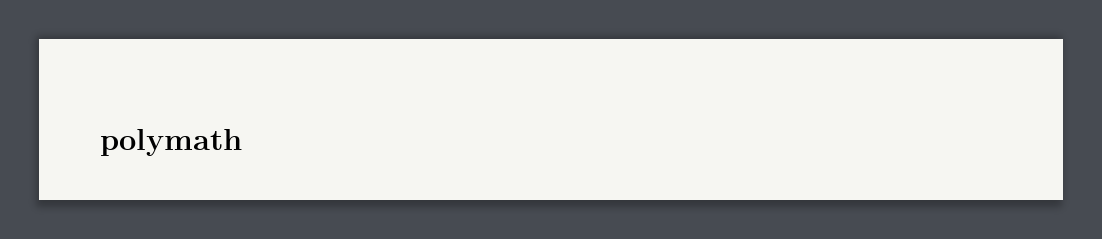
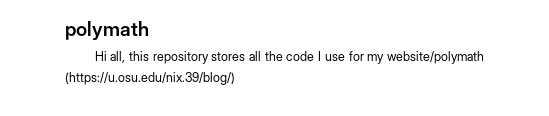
(242, 142) none -> [94,51,485,64] [65,72,235,85] // Hi all, this repository stores all the code I use for my website/polymath (https://u.osu.edu/nix.39/blog/)

